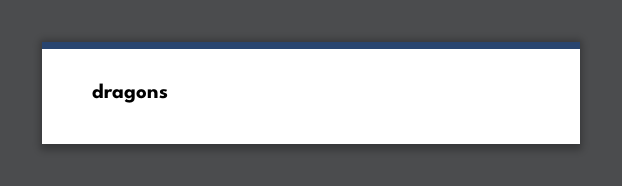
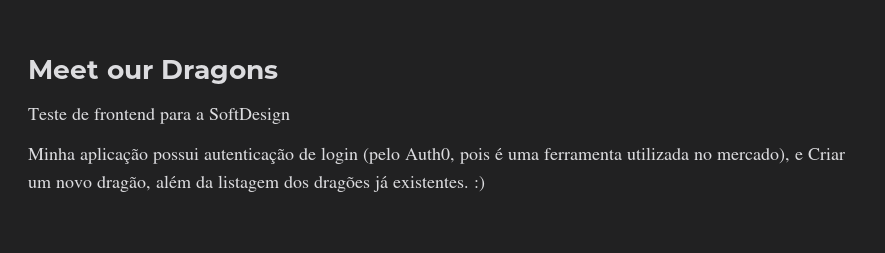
[92,83,168,103] dragons -> [28,60,278,84] [28,108,290,124] [28,147,846,164] [28,175,485,192] Meet our Dragons // Teste de frontend para a SoftDesign // Minha aplicação possui autenticação de login (pelo Auth0, pois é uma ferramenta utilizada no mercado), e Criar um novo dragão, além da listagem dos dragões já existentes. :)

